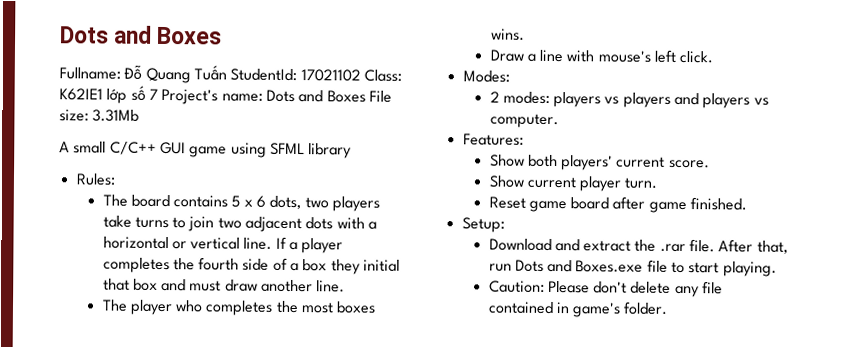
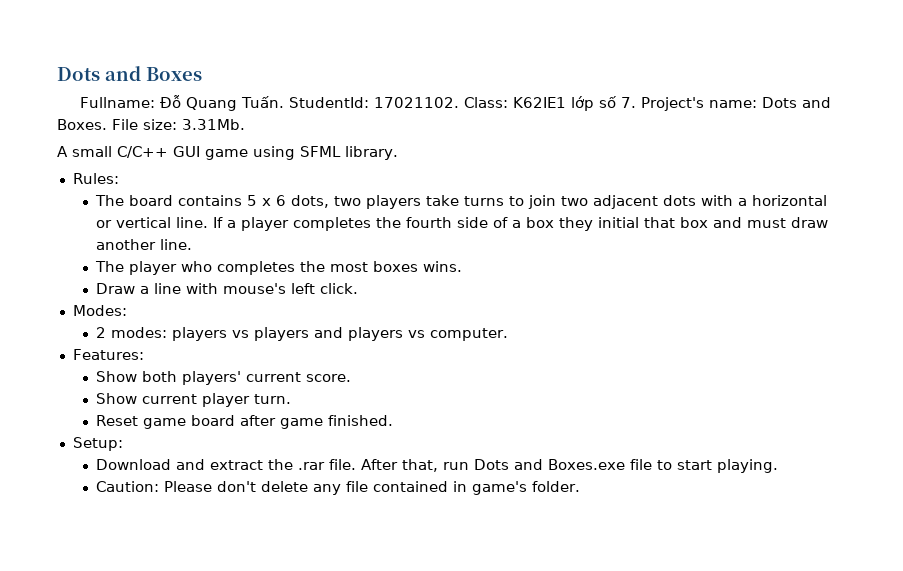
[193,65,361,82] Tuấn StudentId: 17021102 -> [240,96,460,108] Tuấn. StudentId: 17021102.
[148,88,158,100] 7 -> [621,97,637,108] 7.
[326,90,366,103] Boxes -> [57,119,107,130] Boxes.
[92,109,140,122] 3.31Mb -> [181,119,245,130] 3.31Mb.
[308,143,353,159] library -> [345,146,398,160] library.

